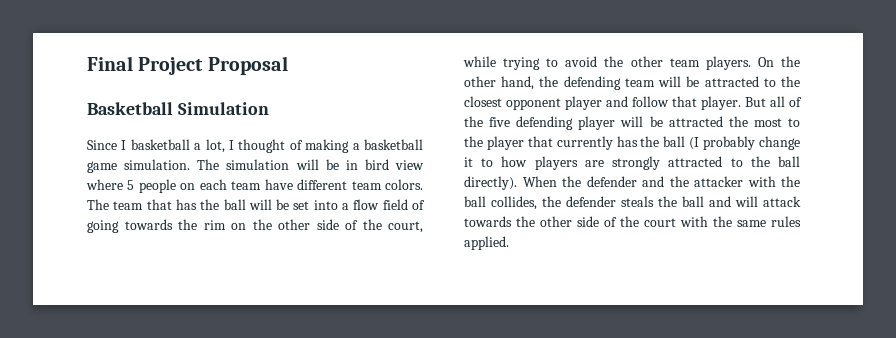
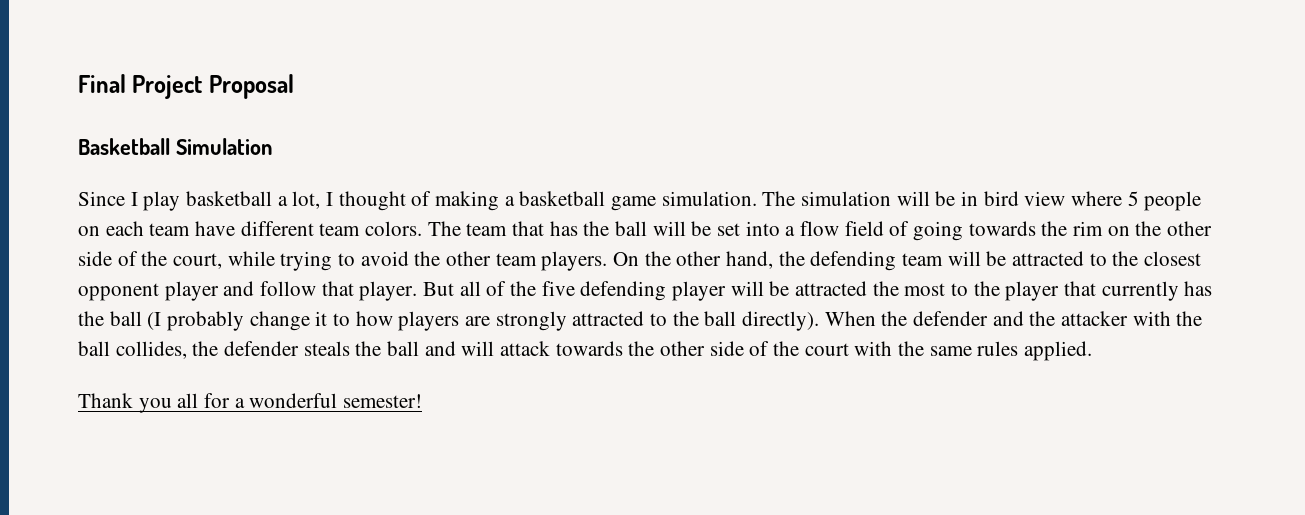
(127, 145) none -> [143,191,181,211] play
(509, 243) none -> [78,393,423,413] // Thank you all for a wonderful semester!

